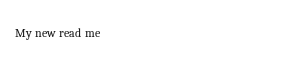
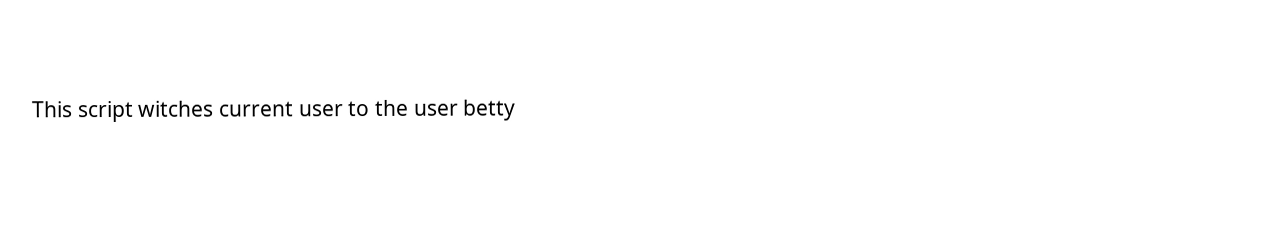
[15,28,101,40] My new read me -> [31,99,517,123] This script witches current user to the user betty

